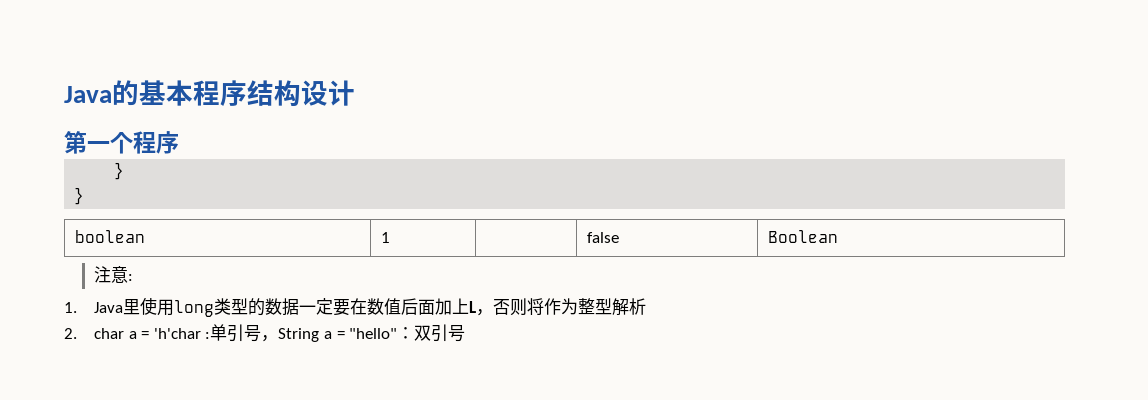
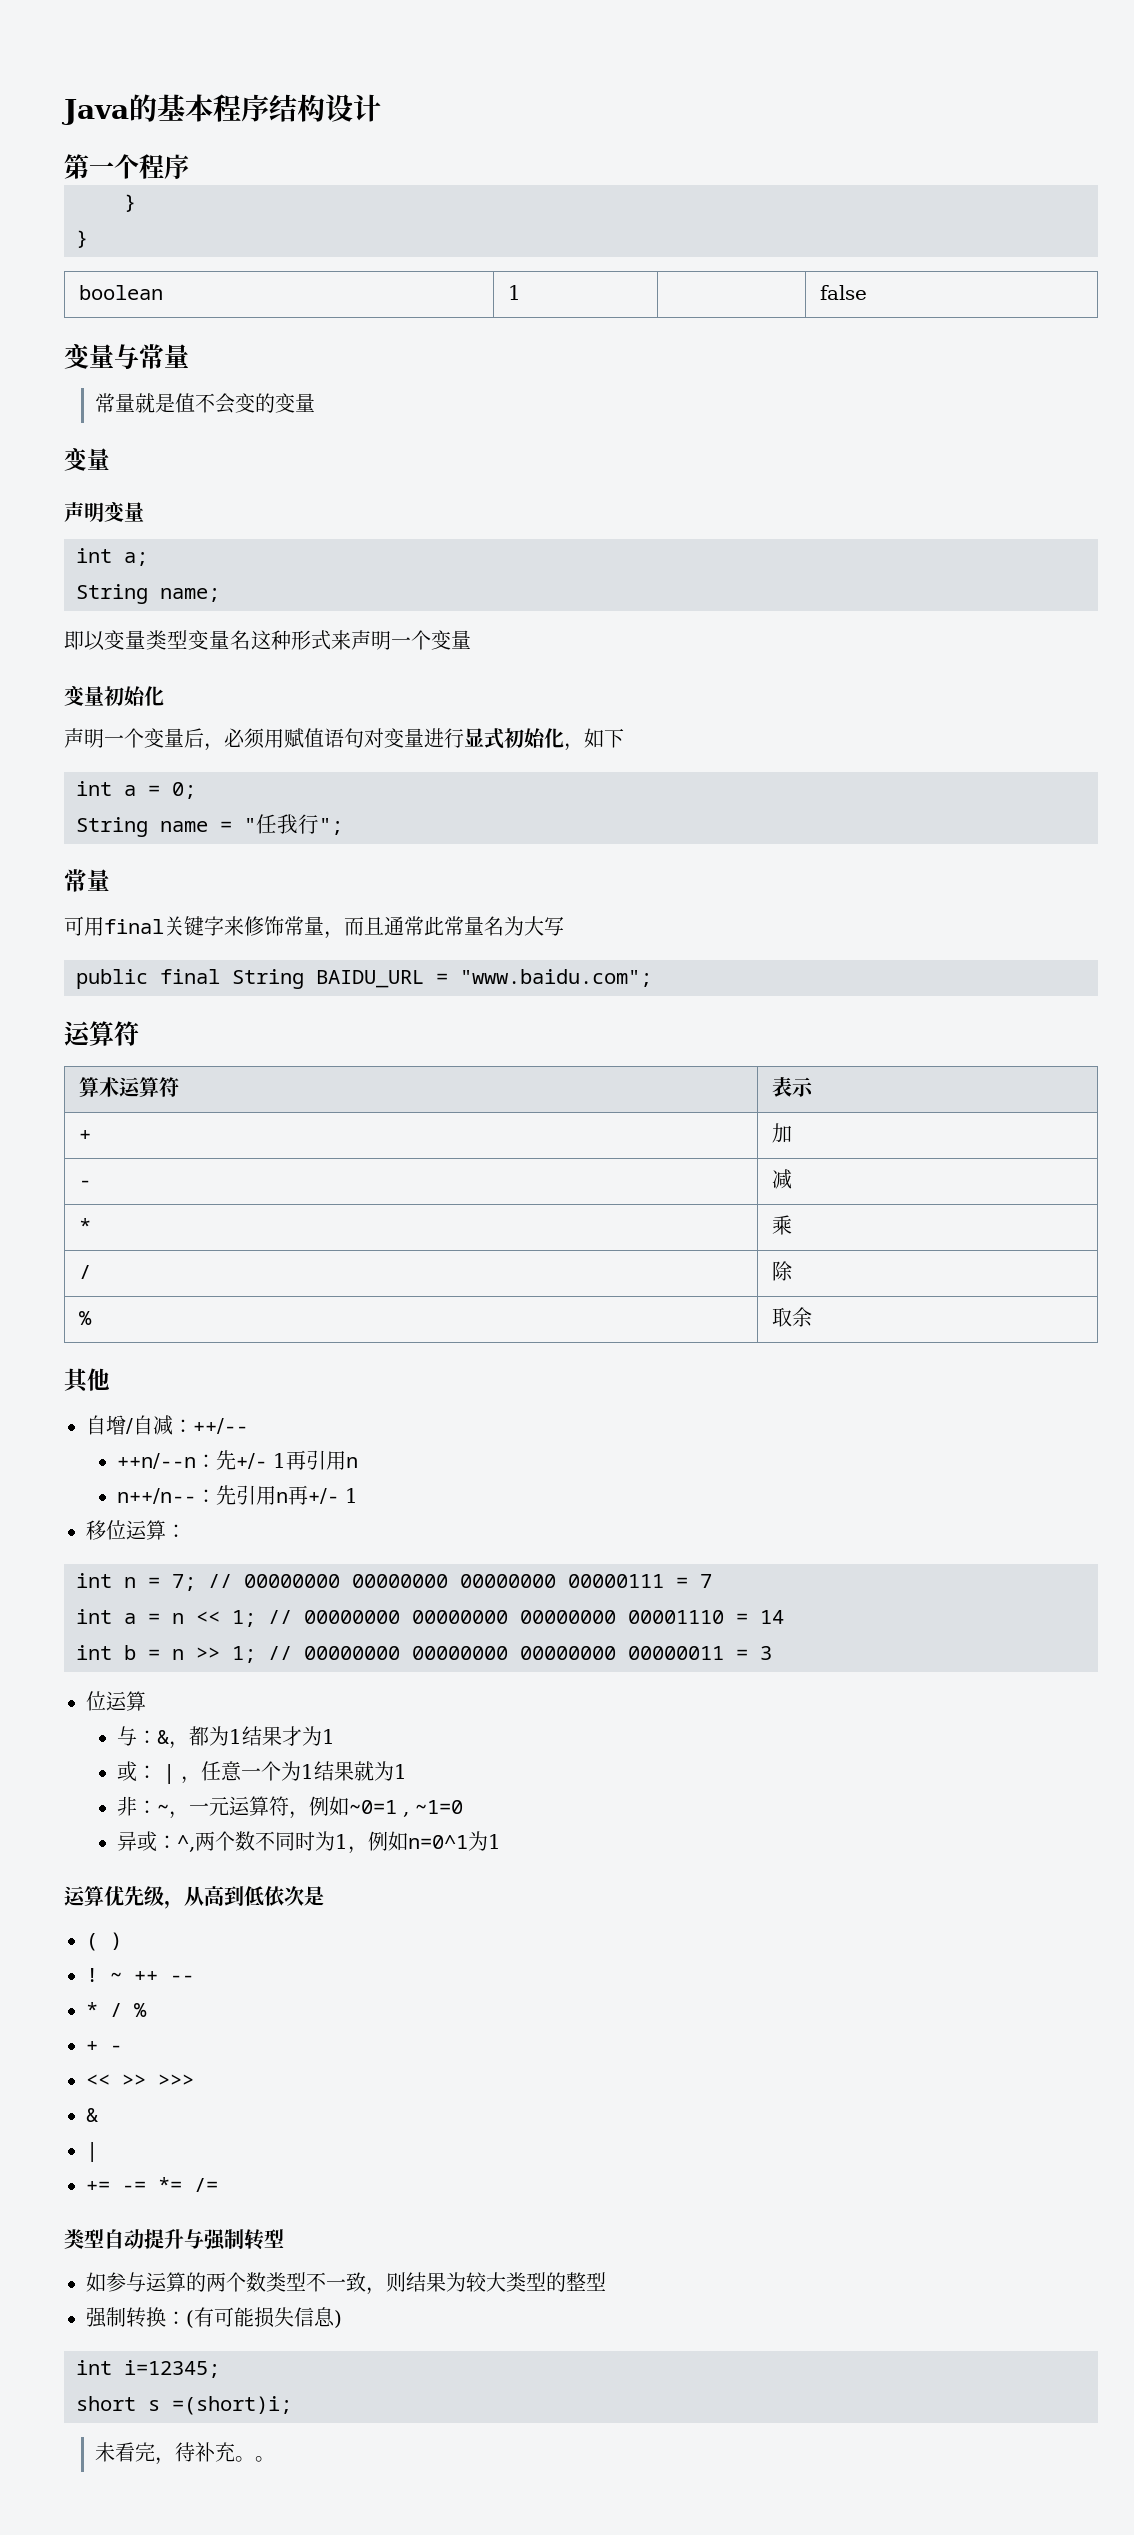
[768,230,839,243] [93,266,133,283] [64,297,646,317] [64,324,466,342] | Boolean // 注意: // 1. Java里使用long类型的数据一定要在数值后面加上L，否则将作为整型解析 // 2. char a = 'h'char :单引号，String a = "hello"：双引号 -> [64,343,189,369] [94,393,315,414] [64,448,110,471] [64,501,144,522] [76,548,148,566] [76,584,220,604] [64,630,471,651] [64,685,164,706] [64,728,624,751] [76,781,196,799] [76,814,343,837] [64,869,110,892] [64,916,564,939] [76,969,652,989] [64,1021,139,1046] [78,1077,179,1097] [771,1077,814,1097] [78,1130,91,1141] [771,1123,792,1143] [78,1180,91,1187] [771,1169,792,1189] [78,1218,91,1233] [771,1215,792,1235] [78,1265,91,1279] [771,1261,793,1281] [78,1311,92,1325] [771,1307,812,1327] [64,1368,110,1393] [86,1415,248,1435] [116,1450,358,1470] [116,1485,358,1505] [86,1520,186,1540] [76,1573,712,1591] [76,1609,784,1627] [76,1645,772,1663] [86,1691,146,1711] [116,1726,335,1749] [116,1761,407,1784] [116,1796,463,1819] [116,1831,501,1854] [64,1886,324,1909] [86,1932,122,1951] [86,1968,194,1982] [86,2002,147,2017] [86,2041,122,2052] [86,2074,194,2087] [86,2108,98,2122] [86,2142,98,2162] [86,2177,218,2192] [64,2229,284,2251] [86,2272,606,2295] [86,2307,342,2328] [76,2360,220,2378] [76,2396,292,2415] [94,2442,275,2465] // 变量与常量 // 常量就是值不会变的变量 // 变量 // 声明变量 // int a; // String name; // 即以变量类型变量名这种形式来声明一个变量 // 变量初始化 // 声明一个变量后，必须用赋值语句对变量进行显式初始化，如下 // int a = 0; // String name = "任我行"; // 常量 // 可用final关键字来修饰常量，而且通常此常量名为大写 // public final String BAIDU_URL = "www.baidu.com"; // 运算符 // 算术运算符 | 表示 // + | 加 // - | 减 // * | 乘 // / | 除 // % | 取余 // 其他 // 自增/自减：++/-- // ++n/--n：先+/- 1再引用n // n++/n--：先引用n再+/- 1 // 移位运算： // int n = 7; // 00000000 00000000 00000000 00000111 = 7 // int a = n << 1; // 00000000 00000000 00000000 00001110 = 14 // int b = n >> 1; // 00000000 00000000 00000000 00000011 = 3 // 位运算 // 与：&，都为1结果才为1 // 或： | ，任意一个为1结果就为1 // 非：~，一元运算符，例如~0=1 , ~1=0 // 异或：^,两个数不同时为1，例如n=0^1为1 // 运算优先级，从高到低依次是 // ( ) // ! ~ ++ -- // * / % // + - // << >> >>> // & // | // += -= *= /= // 类型自动提升与强制转型 // 如参与运算的两个数类型不一致，则结果为较大类型的整型 // 强制转换：(有可能损失信息) // int i=12345; // short s =(short)i; // 未看完，待补充。。

